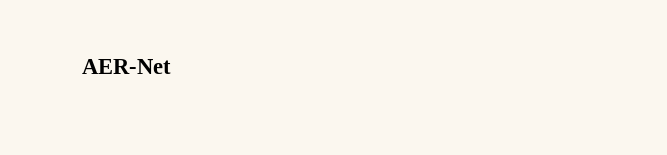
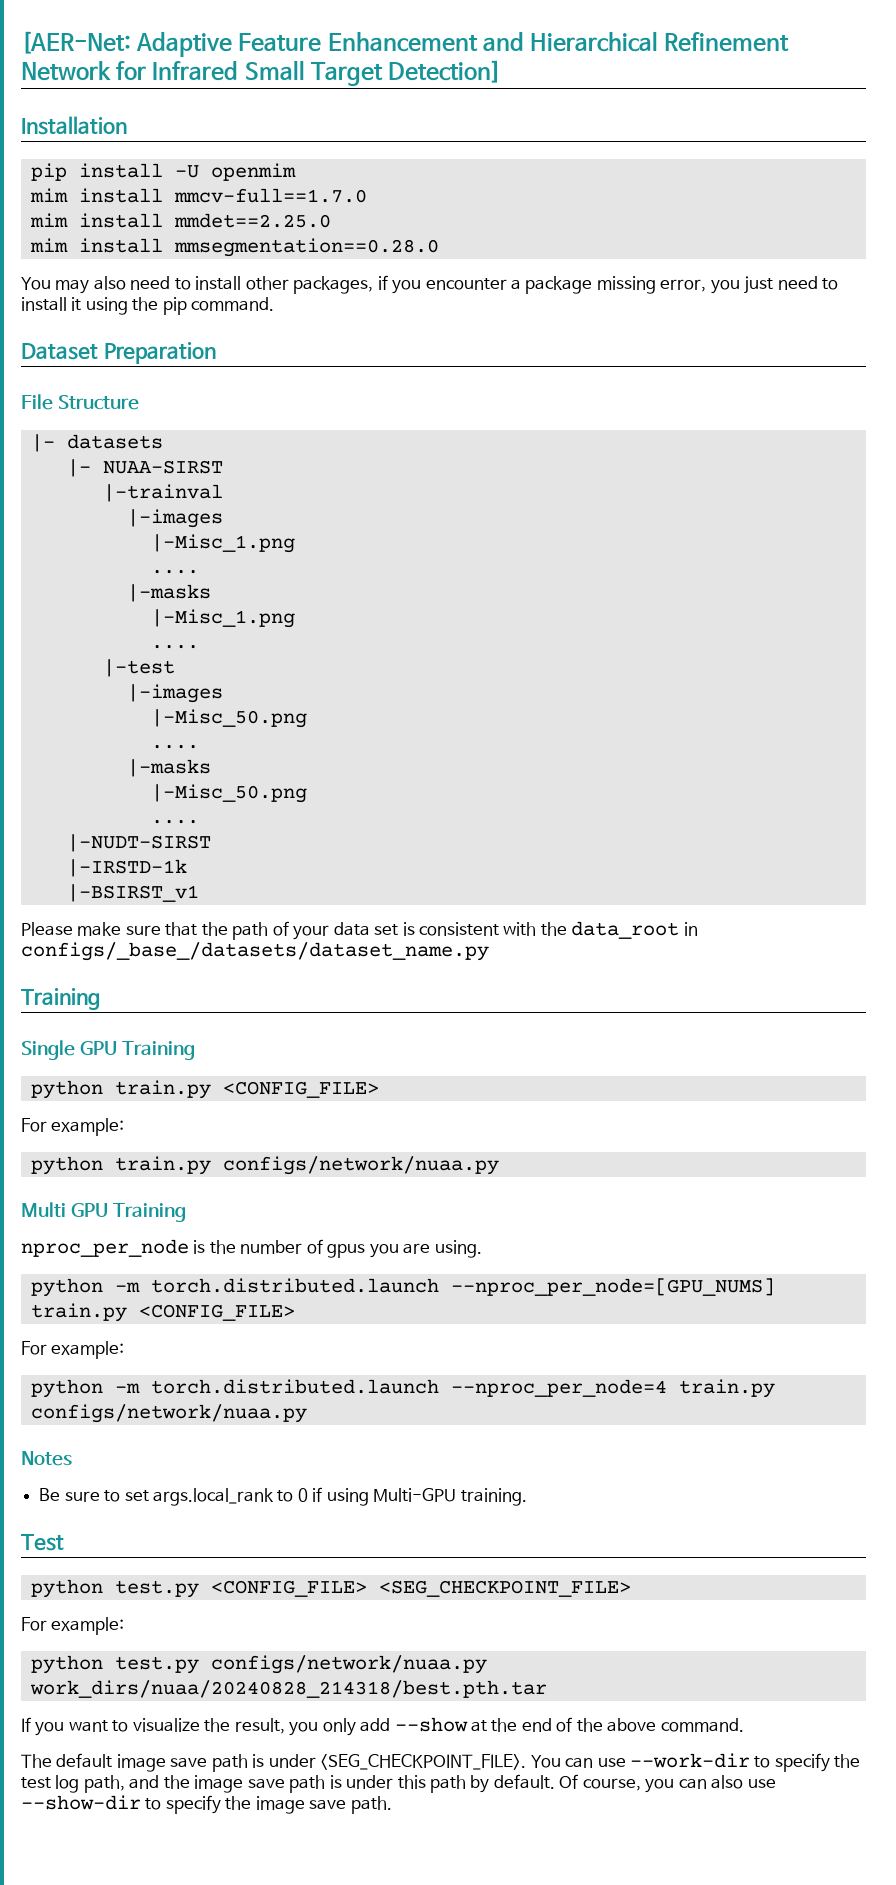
[82,59,171,74] AER-Net -> [21,31,790,57] [21,60,501,86] [21,116,127,135] [30,163,296,181] [29,188,367,203] [29,213,331,228] [29,238,439,257] [21,275,839,294] [21,297,275,315] [21,342,217,364] [21,394,139,410] [30,434,163,452] [66,459,223,477] [102,484,223,502] [126,509,223,528] [150,534,295,553] [150,570,199,574] [126,584,211,602] [150,609,295,628] [150,645,199,649] [102,659,175,677] [126,684,223,703] [150,709,307,728] [150,745,199,749] [126,759,211,777] [150,784,307,803] [150,820,199,824] [66,834,211,852] [66,859,187,877] [66,884,199,902] [21,921,698,940] [21,942,489,961] [21,988,100,1010] [21,1040,195,1060] [30,1080,379,1099] [21,1118,125,1136] [30,1156,499,1175] [21,1202,186,1222] [21,1239,482,1258] [30,1278,775,1297] [30,1303,295,1322] [21,1341,125,1359] [30,1379,775,1398] [30,1404,307,1423] [21,1451,72,1466] [39,1487,527,1506] [21,1534,64,1551] [30,1579,631,1598] [21,1617,125,1635] [30,1655,487,1674] [29,1680,547,1698] [21,1717,744,1736] [21,1753,861,1772] [21,1774,776,1793] [21,1795,392,1814] [AER-Net: Adaptive Feature Enhancement and Hierarchical Refinement Network for Infrared Small Target Detection] // Installation // pip install -U openmim // mim install mmcv-full==1.7.0 // mim install mmdet==2.25.0 // mim install mmsegmentation==0.28.0 // You may also need to install other packages, if you encounter a package missing error, you just need to install it using the pip command. // Dataset Preparation // File Structure // |- datasets // |- NUAA-SIRST // |-trainval // |-images // |-Misc_1.png // .... // |-masks // |-Misc_1.png // .... // |-test // |-images // |-Misc_50.png // .... // |-masks // |-Misc_50.png // .... // |-NUDT-SIRST // |-IRSTD-1k // |-BSIRST_v1 // Please make sure that the path of your data set is consistent with the data_root in configs/_base_/datasets/dataset_name.py // Training // Single GPU Training // python train.py <CONFIG_FILE> // For example: // python train.py configs/network/nuaa.py // Multi GPU Training // nproc_per_node is the number of gpus you are using. // python -m torch.distributed.launch --nproc_per_node=[GPU_NUMS] train.py <CONFIG_FILE> // For example: // python -m torch.distributed.launch --nproc_per_node=4 train.py configs/network/nuaa.py // Notes // Be sure to set args.local_rank to 0 if using Multi-GPU training. // Test // python test.py <CONFIG_FILE> <SEG_CHECKPOINT_FILE> // For example: // python test.py configs/network/nuaa.py work_dirs/nuaa/20240828_214318/best.pth.tar // If you want to visualize the result, you only add --show at the end of the above command. // The default image save path is under <SEG_CHECKPOINT_FILE>. You can use --work-dir to specify the test log path, and the image save path is under this path by default. Of course, you can also use --show-dir to specify the image save path.

